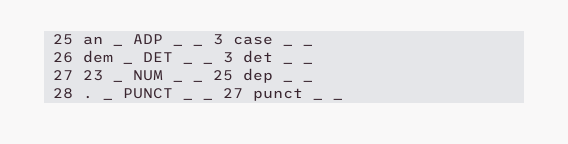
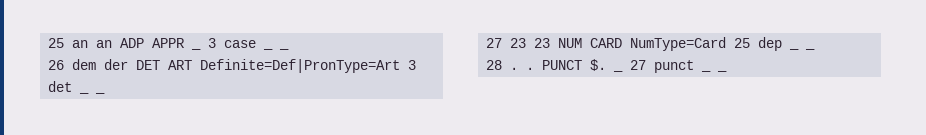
[112,44,123,46] [132,34,163,44] [172,44,183,46] _ ADP _ -> [96,38,186,48] an ADP APPR
[122,62,133,64] [142,52,173,62] [182,62,213,64] _ DET _ _ -> [104,59,401,73] der DET ART Definite=Def|PronType=Art
[112,70,203,82] _ NUM _ _ -> [534,37,727,51] 23 NUM CARD NumType=Card
[102,88,193,100] _ PUNCT _ -> [526,59,607,71] . PUNCT $.

